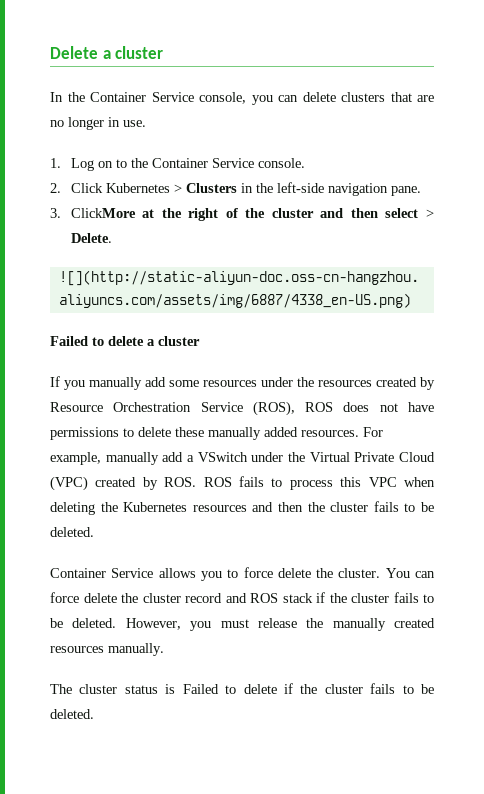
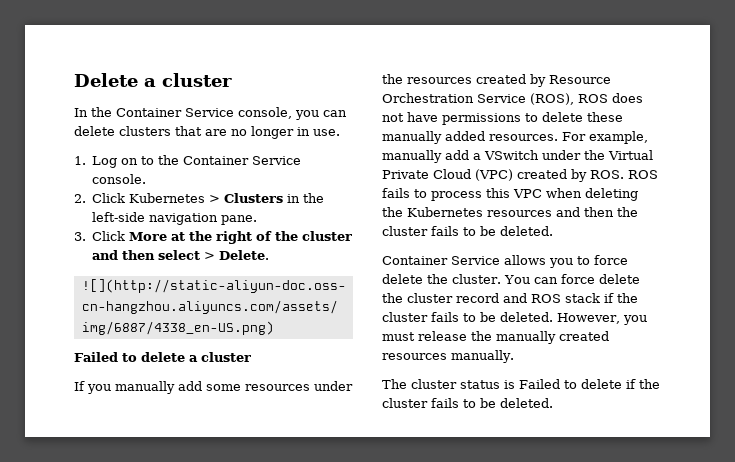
[70,208,136,218] ClickMore -> [92,231,168,241] Click More

